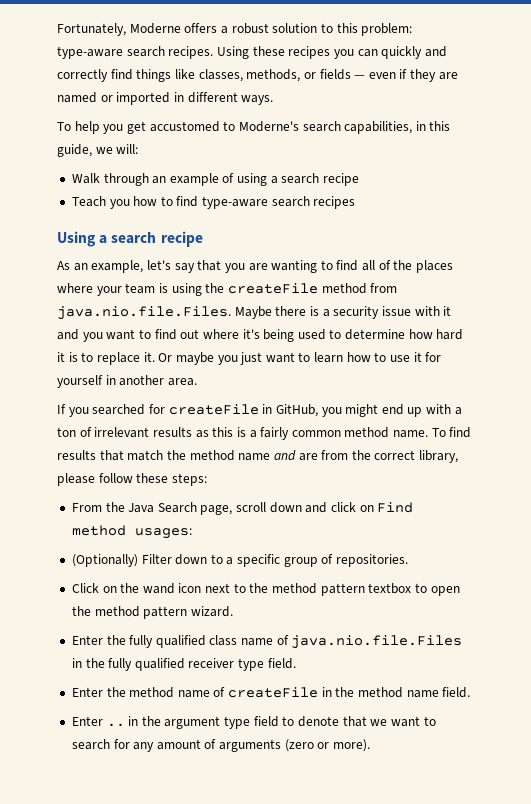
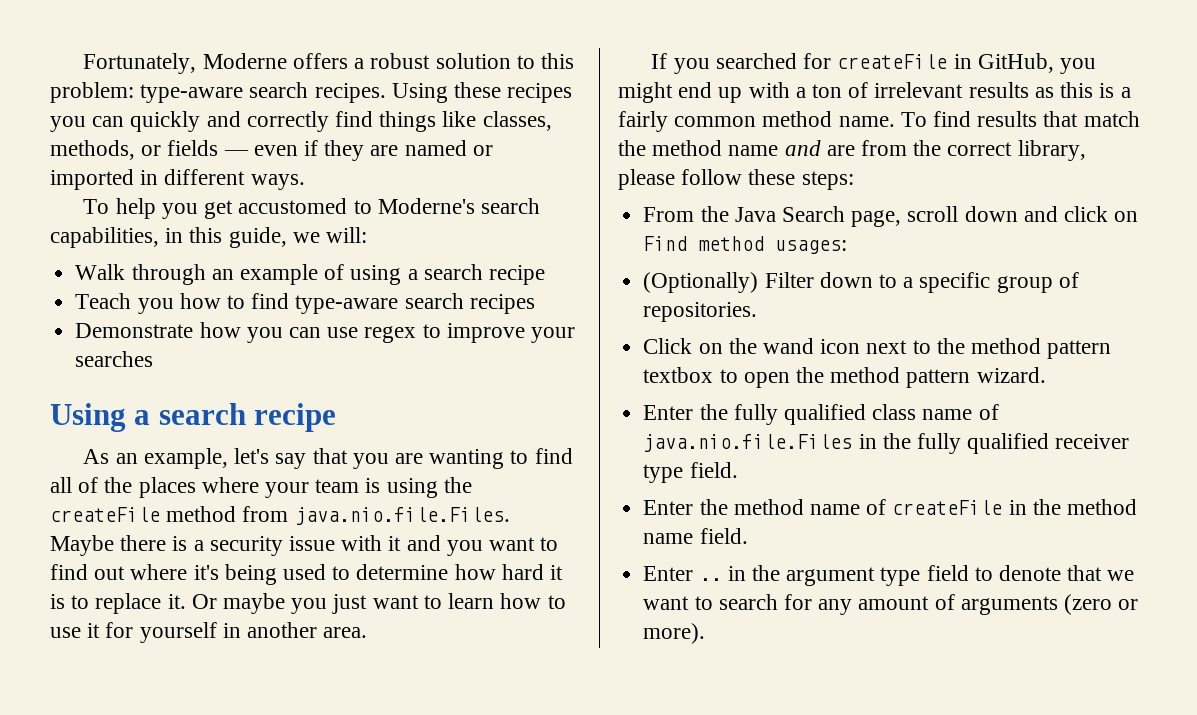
(356, 202) none -> [75,322,575,343] [75,351,154,367] // Demonstrate how you can use regex to improve your searches

